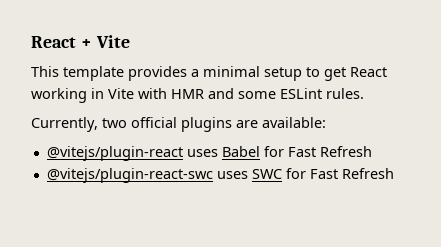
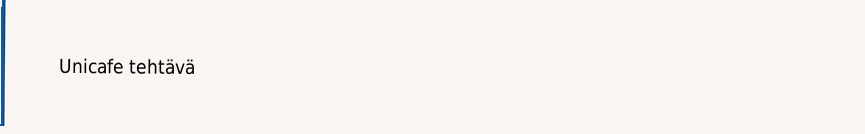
[31,35,130,48] [31,66,387,81] [31,88,364,103] [31,117,326,132] [46,146,372,161] [46,168,394,183] React + Vite // This template provides a minimal setup to get React working in Vite with HMR and some ESLint rules. // Currently, two official plugins are available: // @vitejs/plugin-react uses Babel for Fast Refresh // @vitejs/plugin-react-swc uses SWC for Fast Refresh -> [58,57,197,75] Unicafe tehtävä

